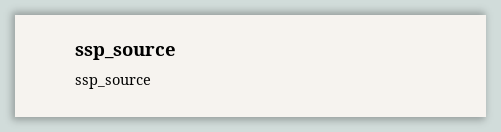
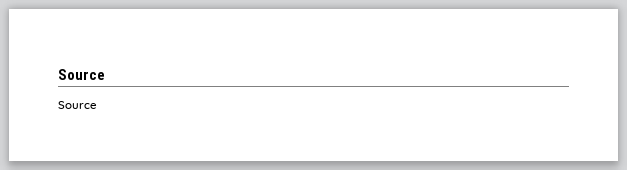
[75,46,176,60] [75,77,151,89] ssp_source // ssp_source -> [58,69,105,80] [58,101,97,109] Source // Source

